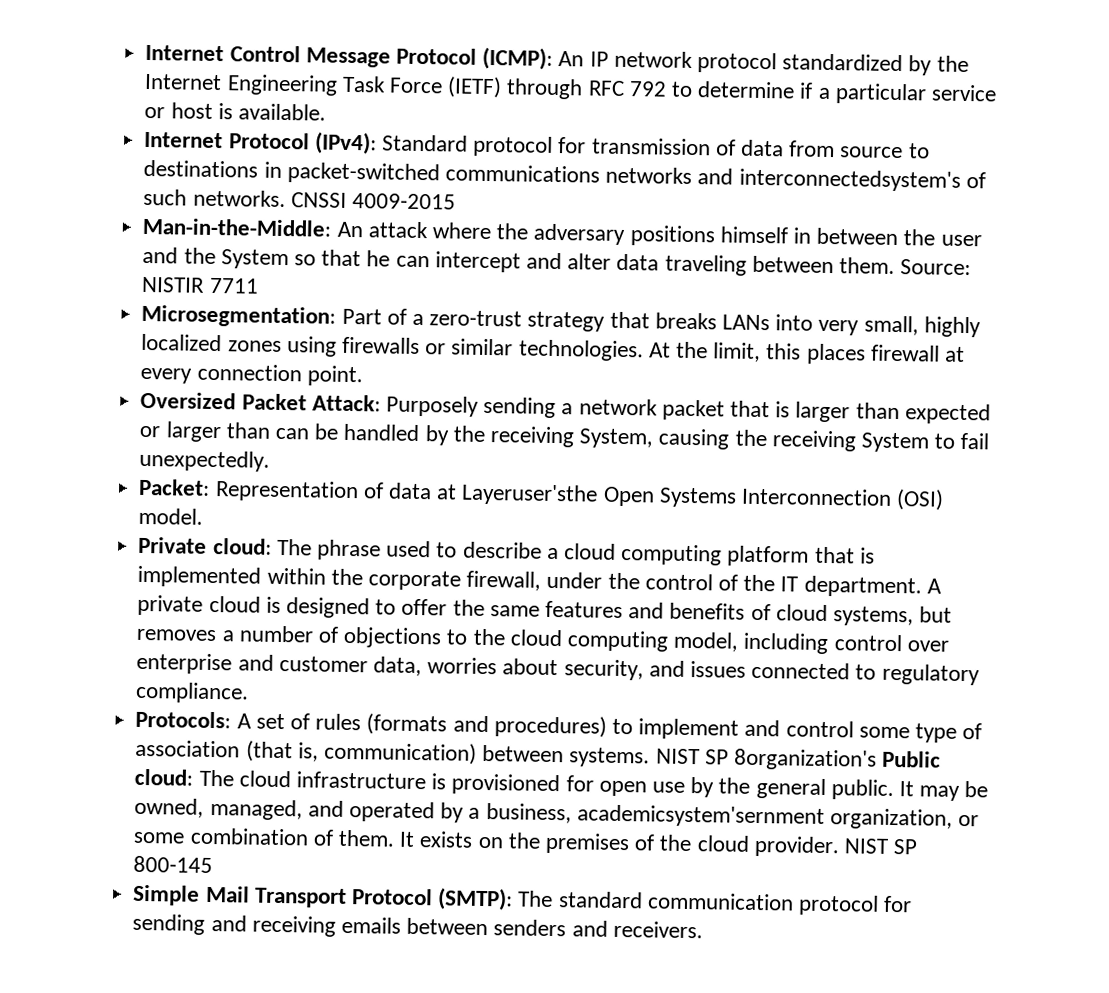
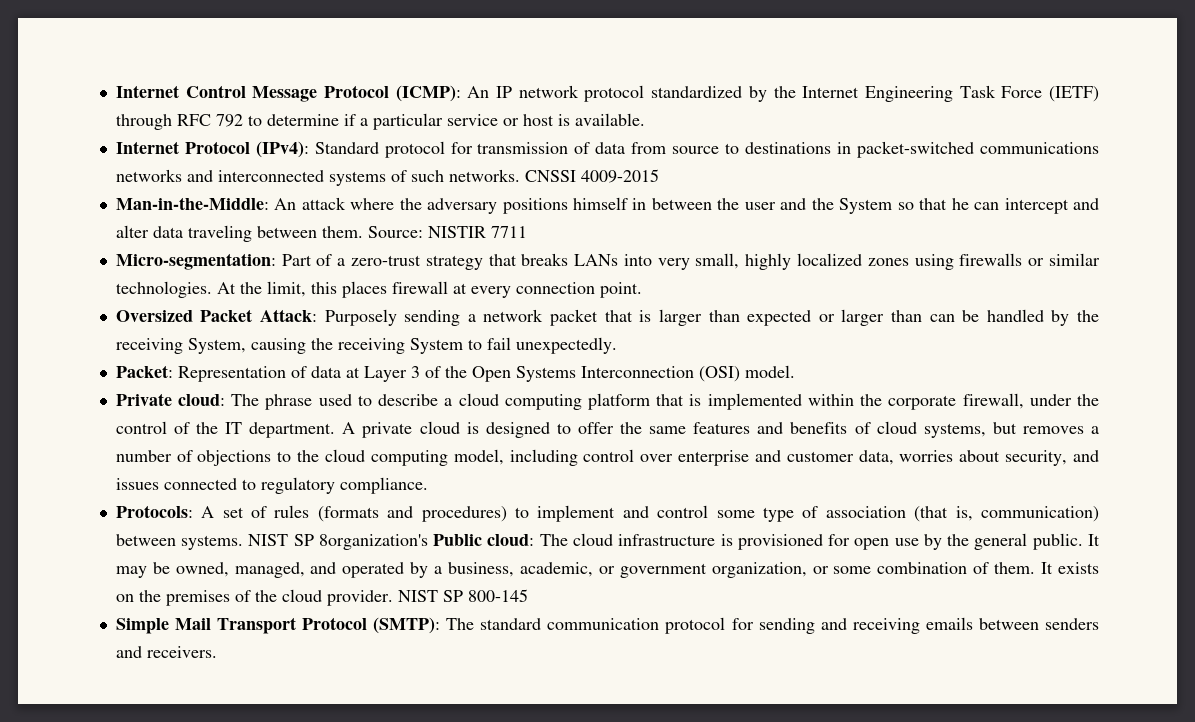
[738,168,961,192] interconnectedsystem's -> [217,170,386,186] interconnected systems
[141,304,337,328] Microsegmentation: -> [115,253,276,270] Micro-segmentation:
[461,483,599,506] Layeruser'sthe -> [363,366,467,382] Layer 3 of the
[576,804,825,828] academicsystem'sernment -> [519,562,707,578] academic, or government

